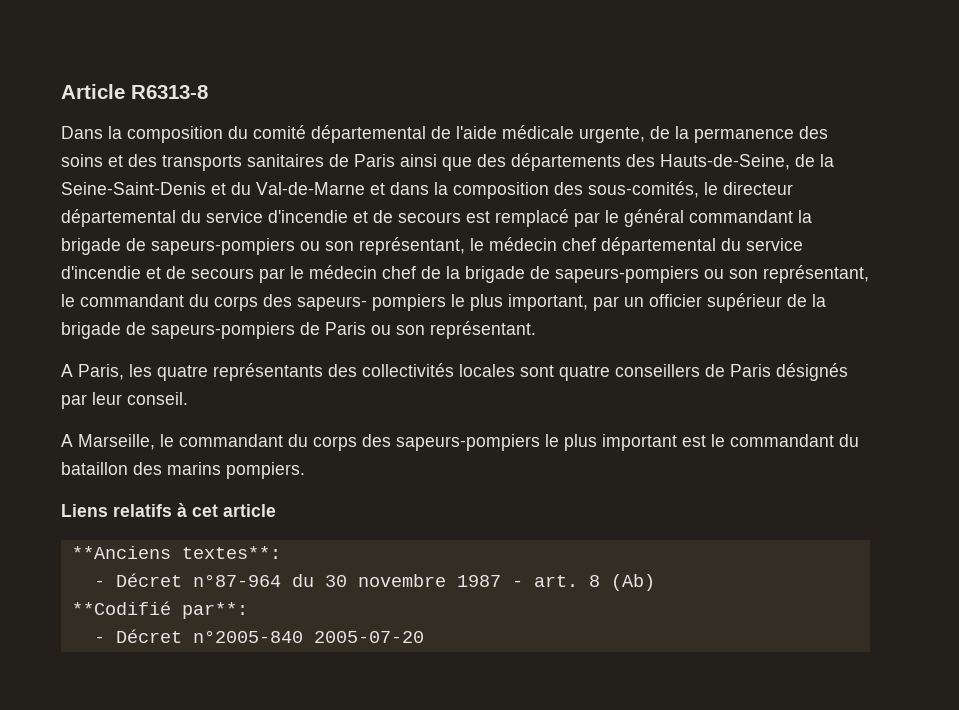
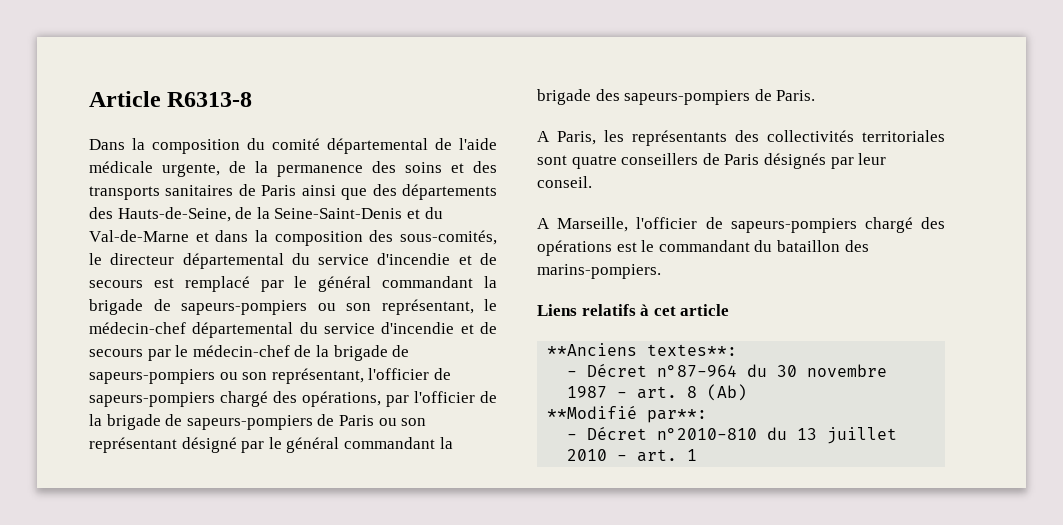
[489,237,596,251] médecin chef -> [89,322,186,334] médecin-chef
[309,265,416,279] médecin chef -> [192,345,290,357] médecin-chef
[61,293,782,311] le commandant du corps des sapeurs- pompiers le plus important, par un officier supérieur -> [368,368,451,380] [89,391,475,407] l'officier de sapeurs-pompiers chargé des opérations, par l'officier
[430,321,536,339] représentant. -> [89,437,453,453] [537,89,816,105] représentant désigné par le général commandant la brigade des sapeurs-pompiers de Paris.
[157,365,208,381] quatre -> (624, 136) none
[459,364,515,377] locales -> [862,130,945,142] territoriales
[160,434,677,451] le commandant du corps des sapeurs-pompiers le plus important -> [636,217,945,233] [537,240,612,256] l'officier de sapeurs-pompiers chargé des opérations
[167,462,305,479] marins pompiers. -> [537,264,661,279] marins-pompiers.
[71,601,171,615] **Codifié -> [547,405,638,419] **Modifié
[192,630,424,643] n°2005-840 2005-07-20 -> [657,427,898,444] [567,449,698,462] n°2010-810 du 13 juillet 2010 - art. 1

